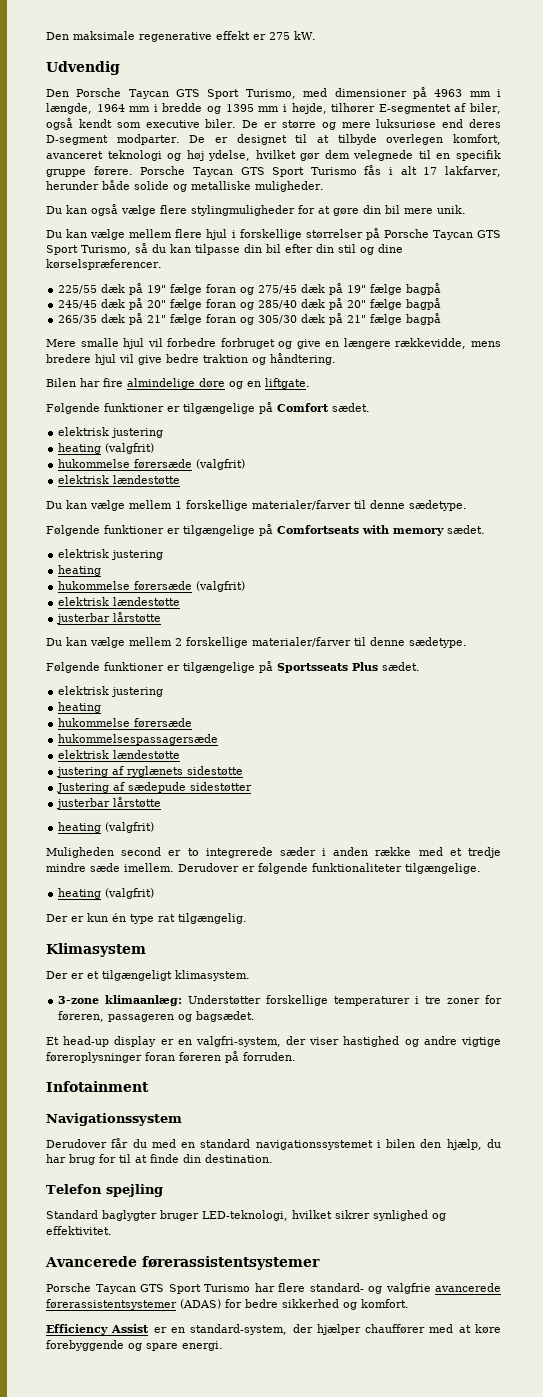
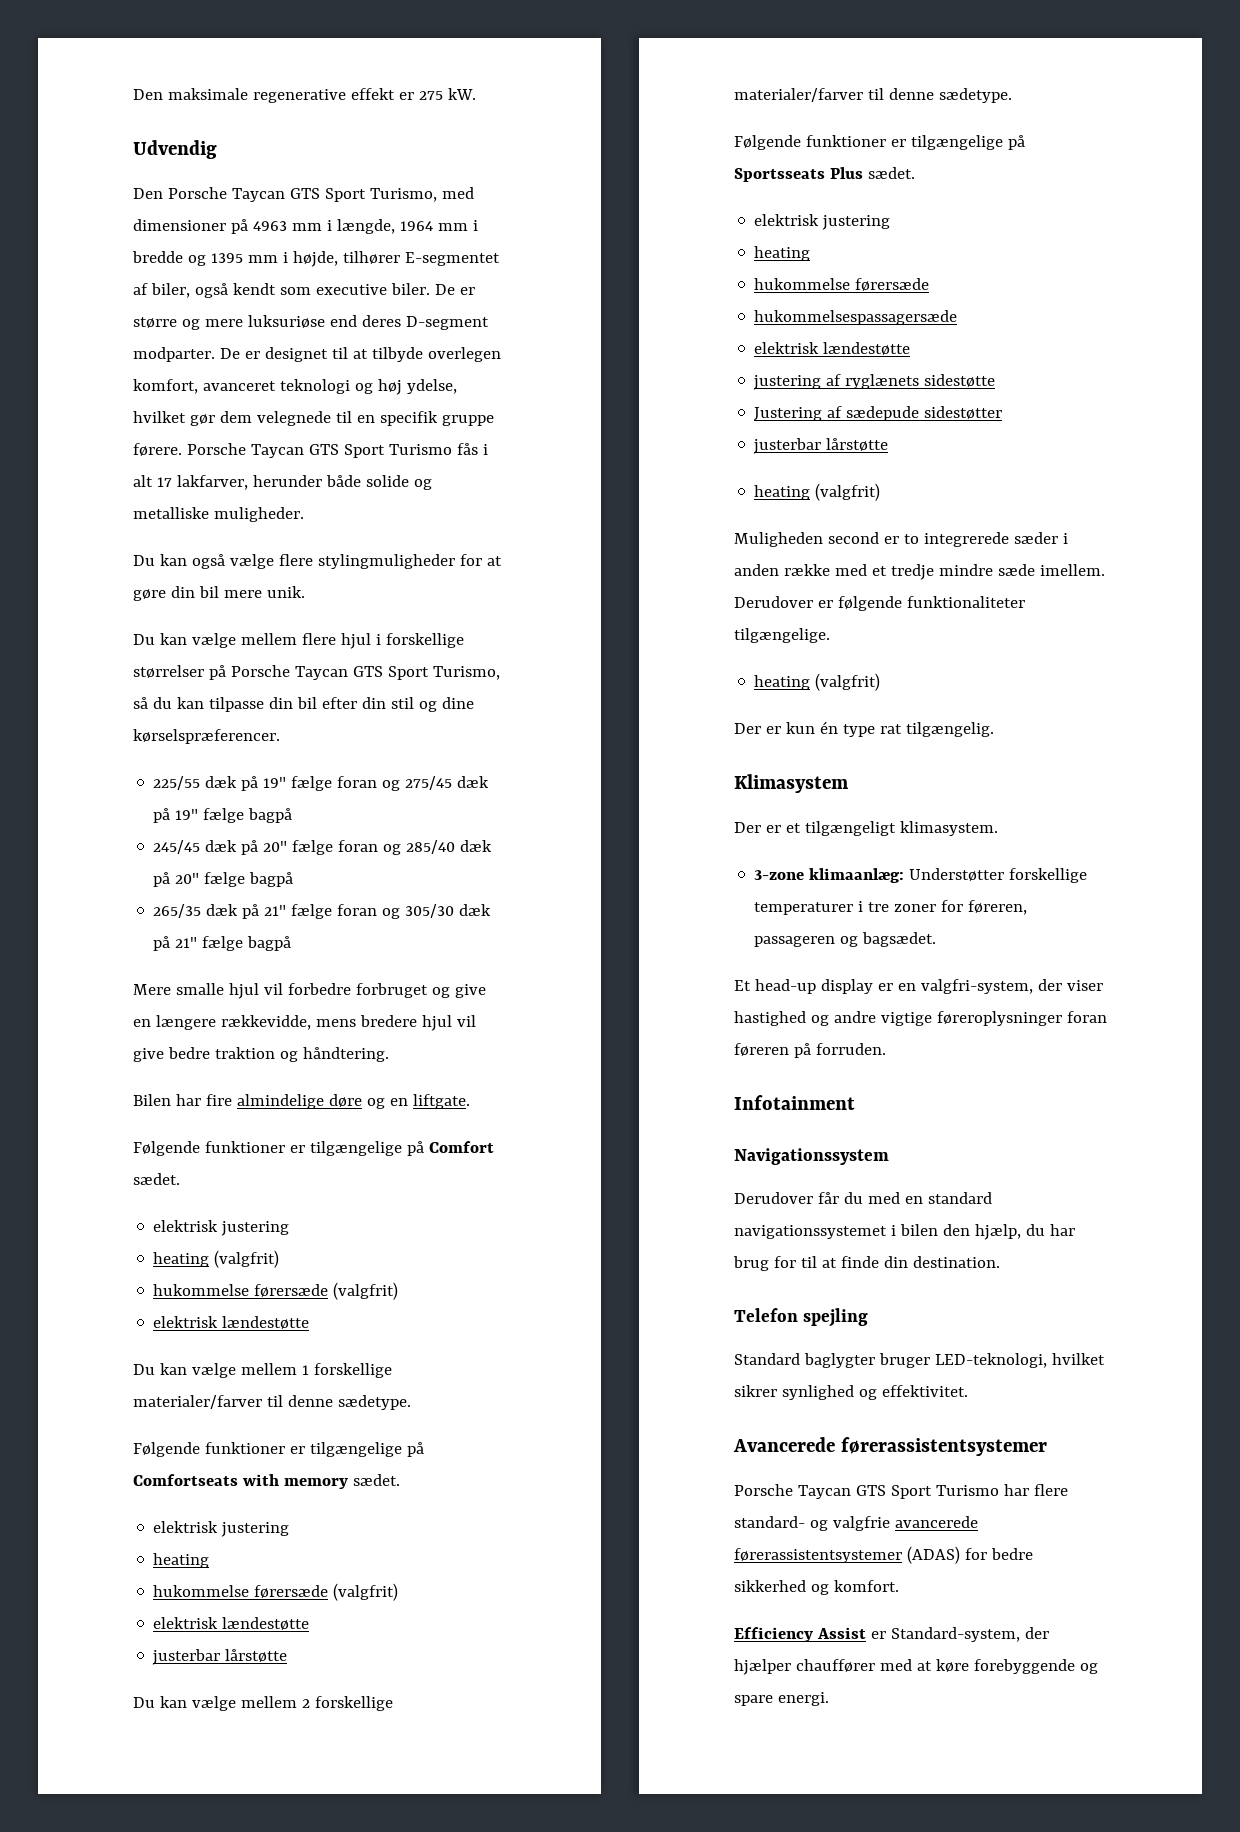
[170,1324,288,1335] en standard-system, -> [890,1627,1020,1642] Standard-system,

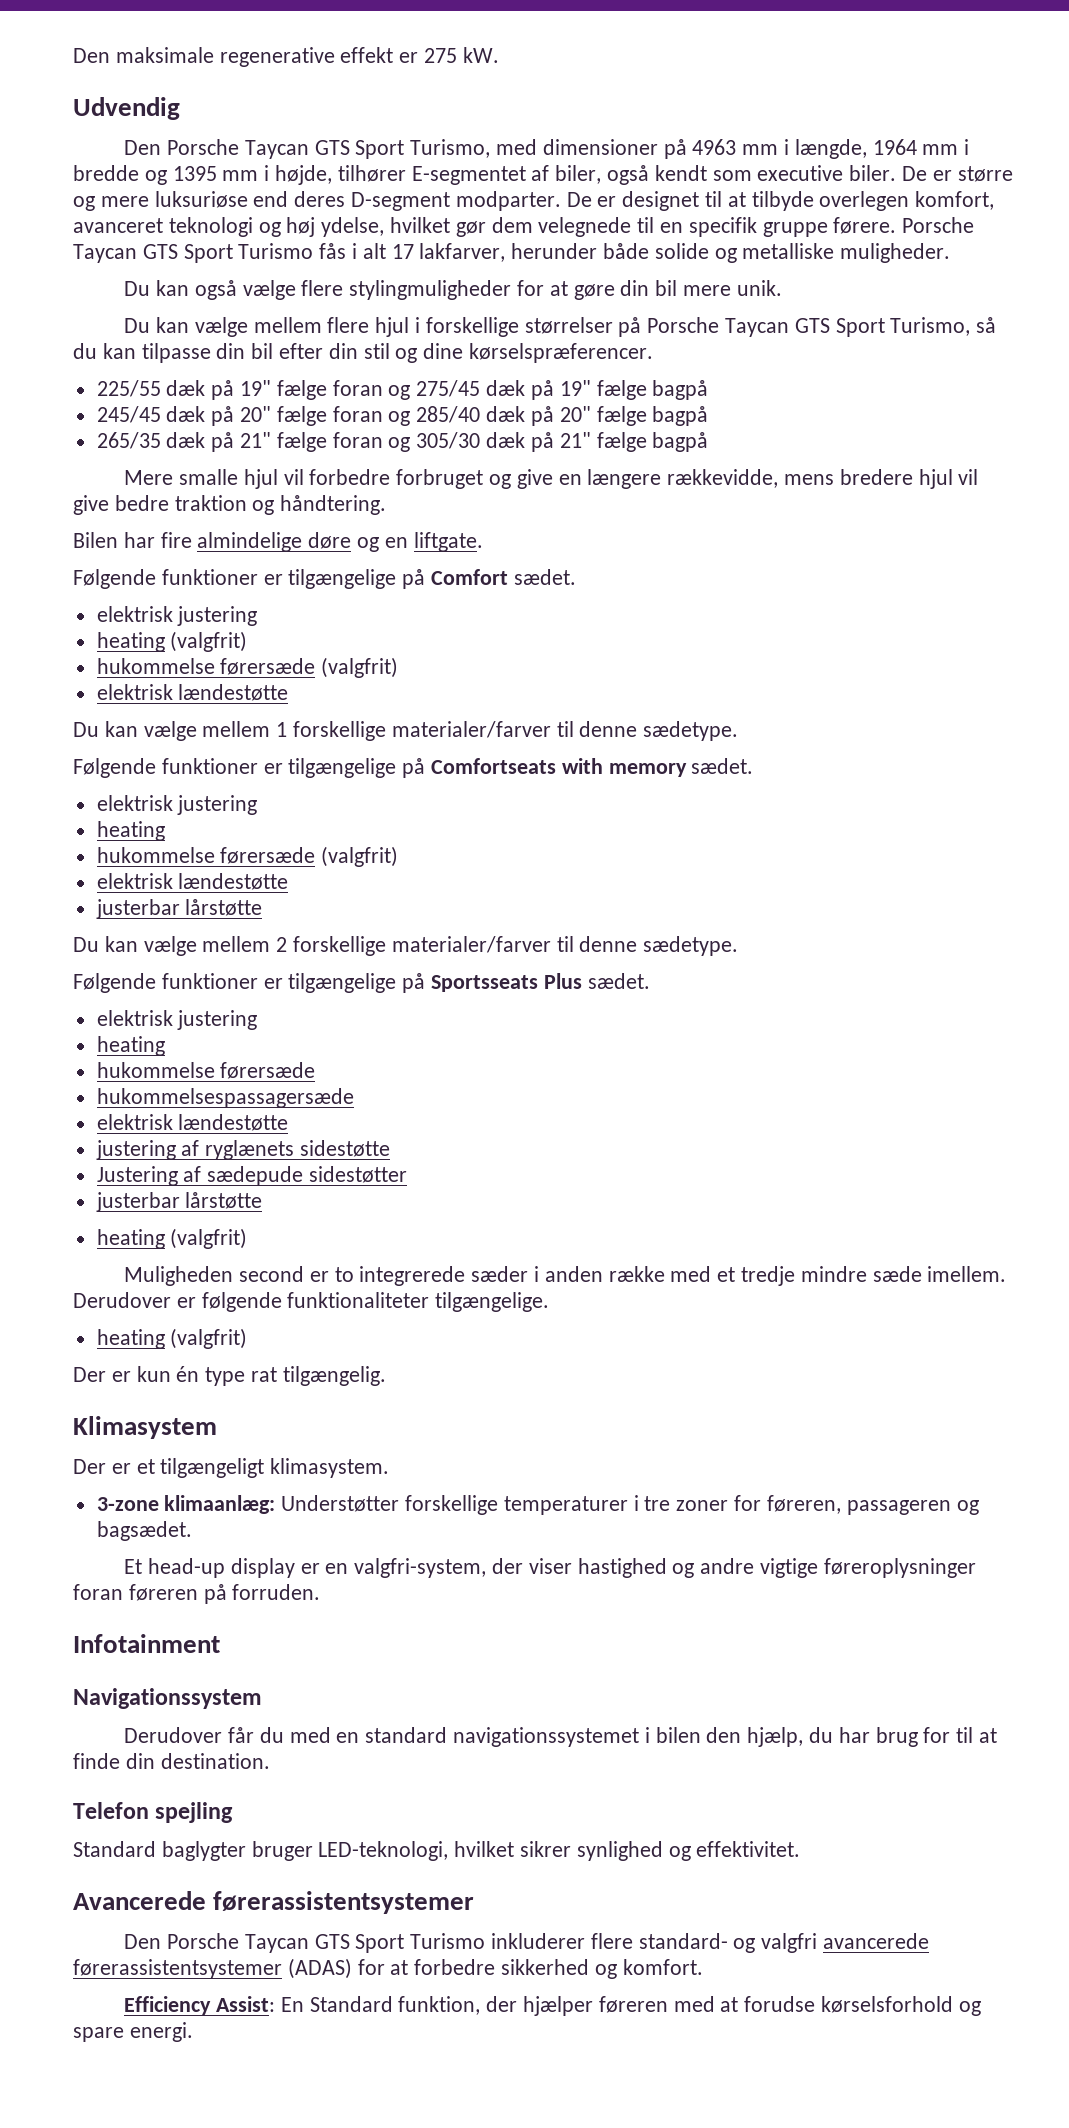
[734,1484,1029,1499] Porsche Taycan GTS Sport Turismo har -> [124,1933,585,1953] Den Porsche Taycan GTS Sport Turismo inkluderer
[832,1516,890,1531] valgfrie -> [761,1933,818,1953] valgfri
[990,1548,1033,1560] bedre -> [390,1959,496,1975] at forbedre
[816,1627,1020,1642] Assist er Standard-system, -> [215,1996,481,2015] Assist: En Standard funktion,
[795,1659,875,1673] chauffører -> [598,1996,668,2013] føreren
[935,1659,1075,1674] køre forebyggende -> [744,1996,954,2013] forudse kørselsforhold

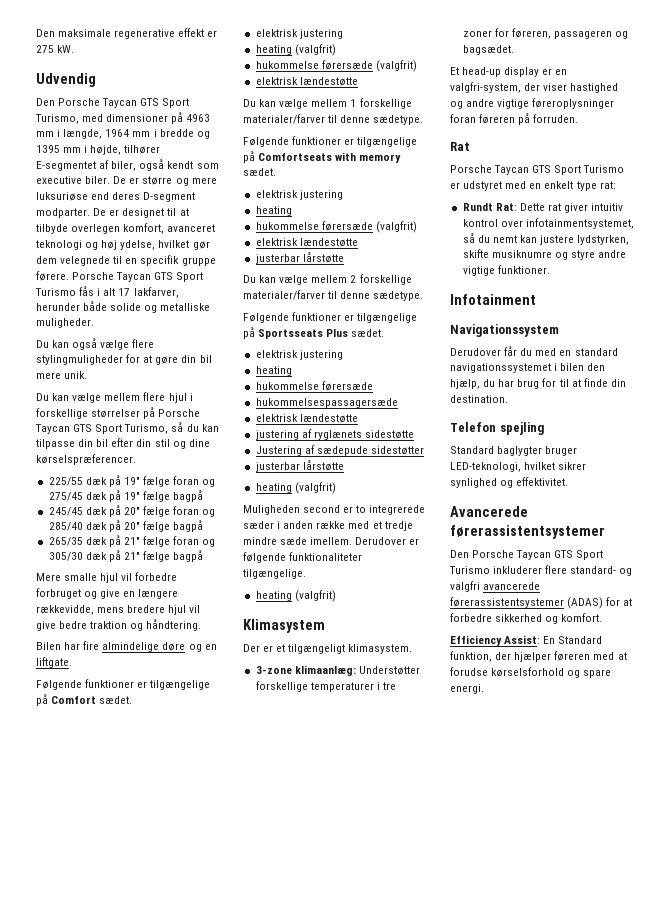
[73,1366,386,1386] // Der er kun én type rat tilgængelig. -> (336, 596) none
(321, 1592) none -> [450,142,470,151] [450,165,625,175] [450,181,616,191] [462,203,624,213] [462,218,634,229] [462,233,630,245] [462,249,627,260] [462,265,550,276] // Rat // Porsche Taycan GTS Sport Turismo er udstyret med en enkelt type rat: // Rundt Rat: Dette rat giver intuitiv kontrol over infotainmentsystemet, så du nemt kan justere lydstyrken, skifte musiknumre og styre andre vigtige funktioner.

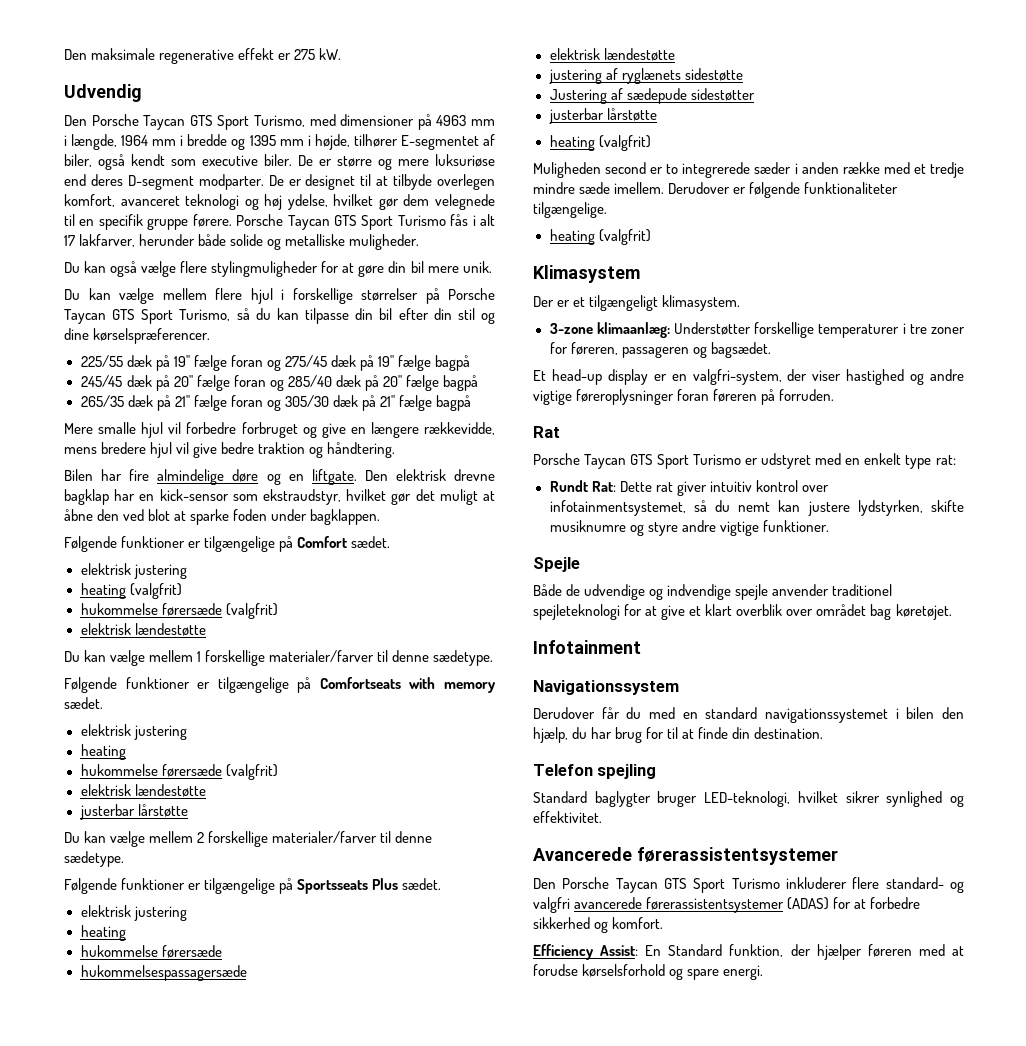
(72, 662) none -> [364,469,496,481] [64,489,495,505] [64,509,381,525] Den elektrisk drevne bagklap har en kick-sensor som ekstraudstyr, hvilket gør det muligt at åbne den ved blot at sparke foden under bagklappen.
(550, 269) none -> [533,557,580,572] [533,584,893,600] [533,604,952,620] // Spejle // Både de udvendige og indvendige spejle anvender traditionel spejleteknologi for at give et klart overblik over området bag køretøjet.

